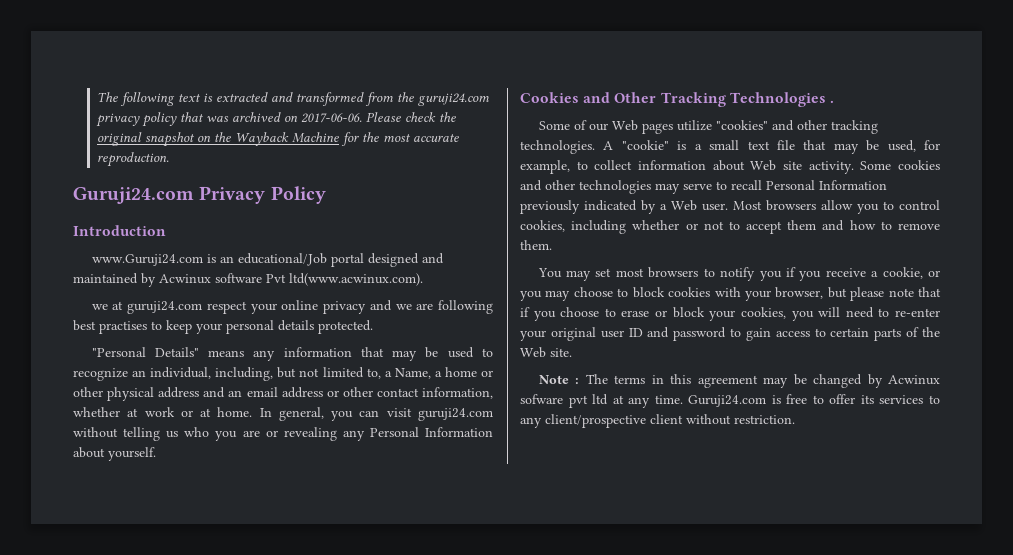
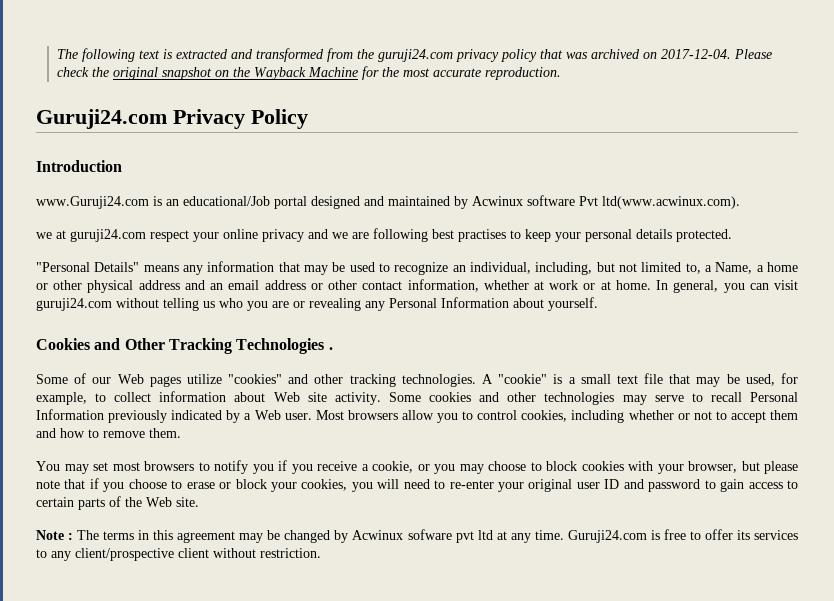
[301,113,363,123] 2017-06-06. -> [660,49,731,59] 2017-12-04.

